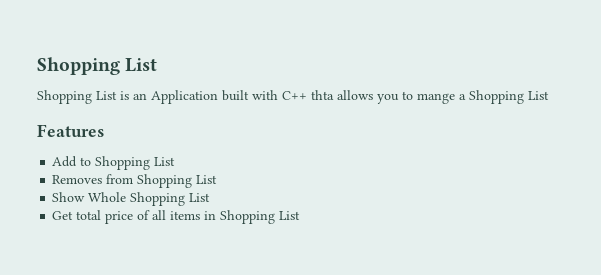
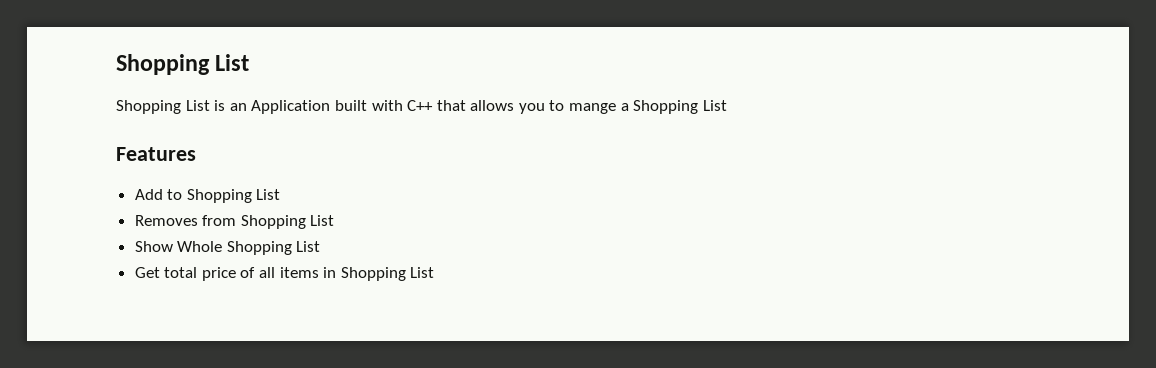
[311,90,334,100] thta -> [436,100,466,111] that

